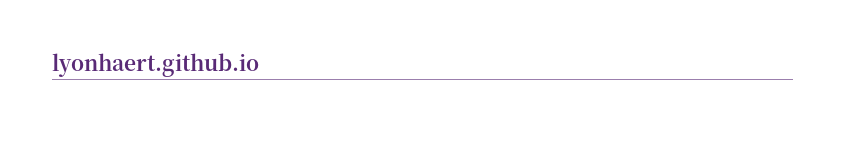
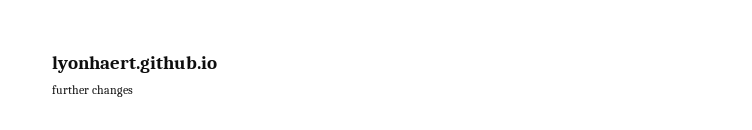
(259, 65) none -> [52,85,134,97] // further changes

